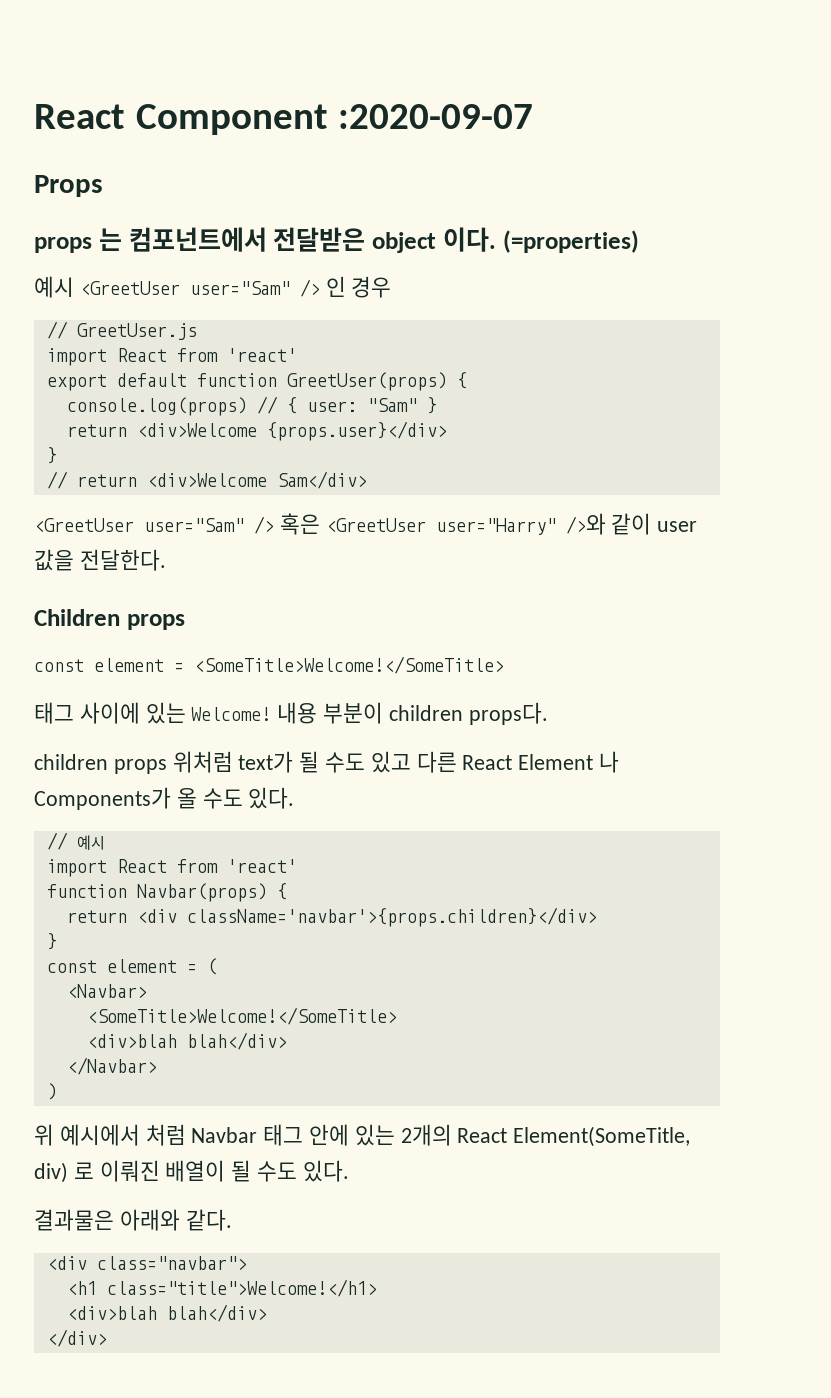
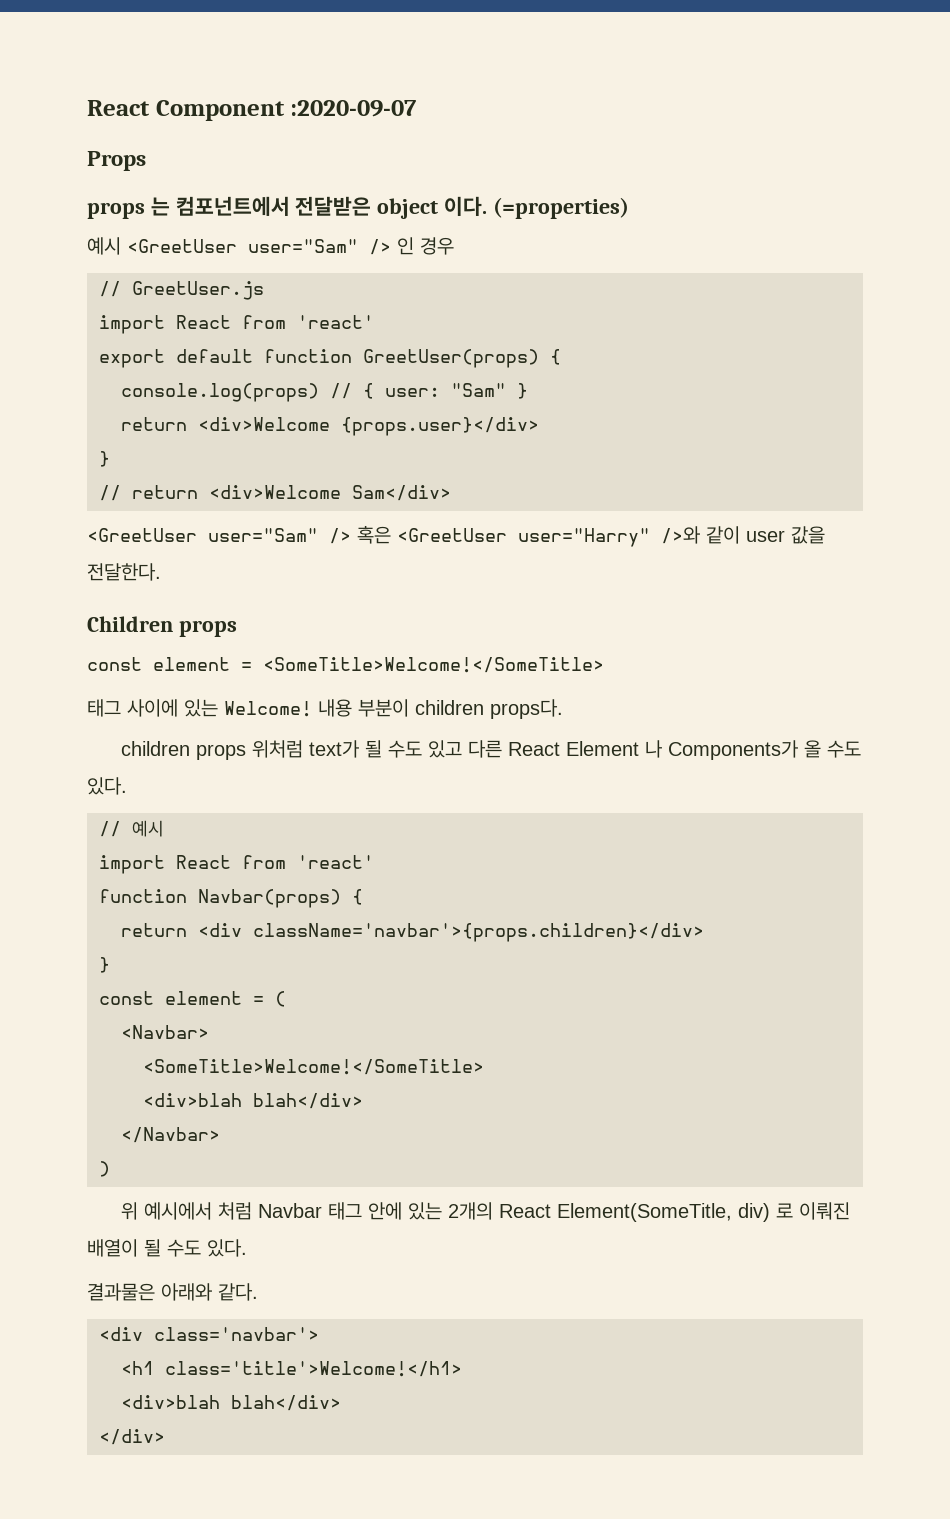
[96,1256,247,1270] class="navbar"> -> [154,1327,319,1341] class='navbar'>
[106,1279,377,1297] class="title">Welcome!</h1> -> [165,1361,462,1377] class='title'>Welcome!</h1>

